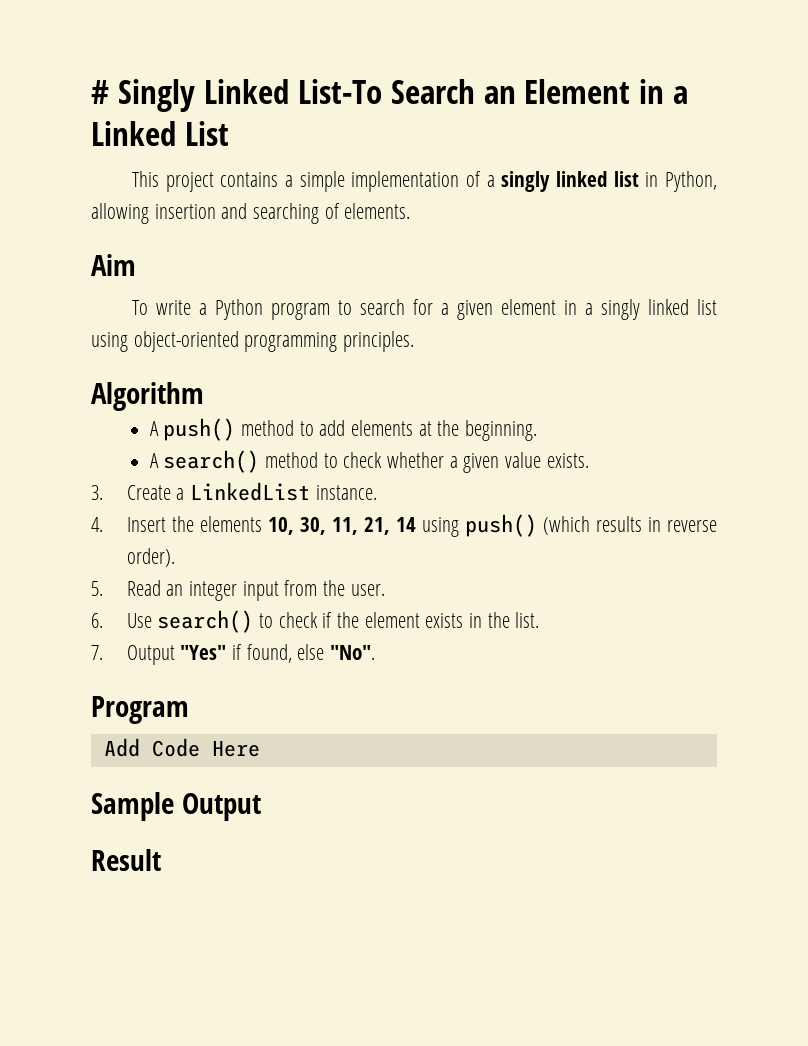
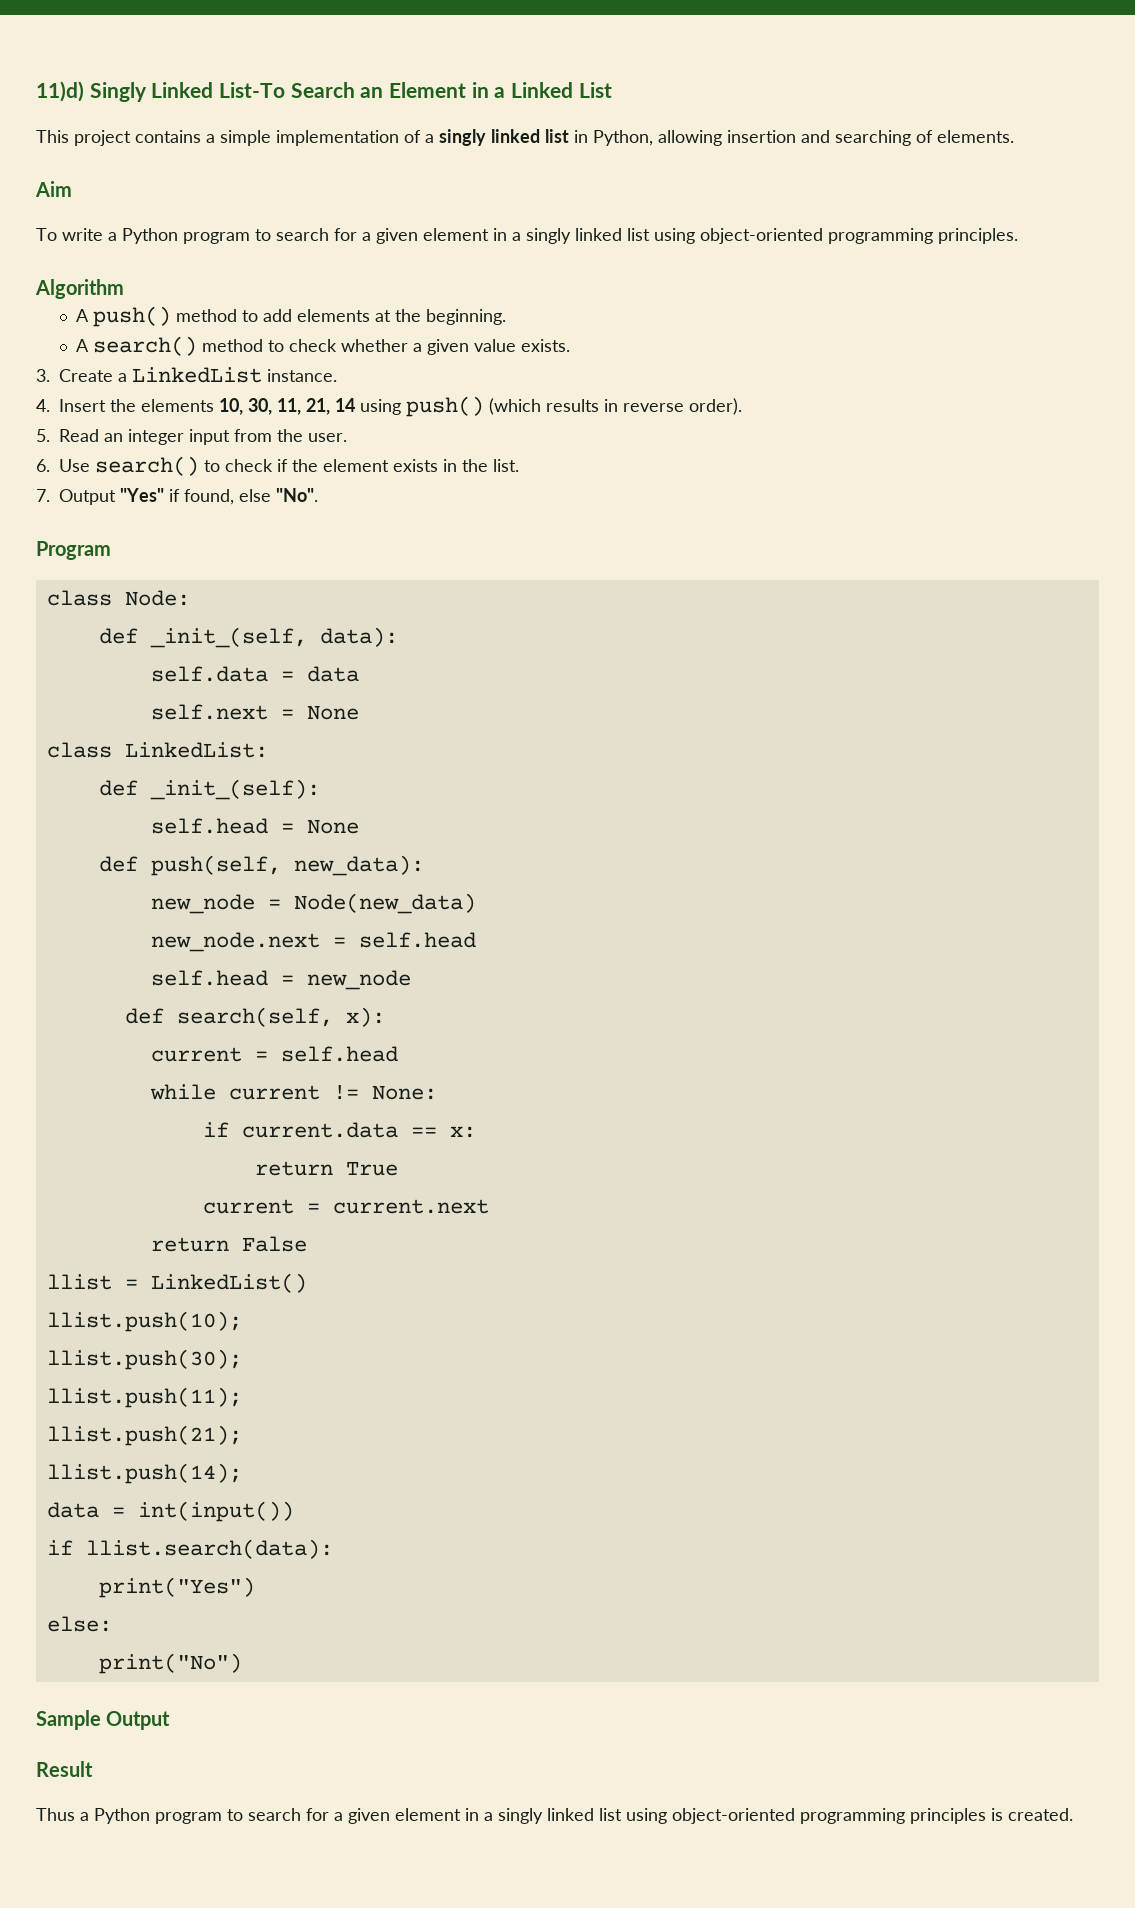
[91,80,109,104] # -> [36,81,84,102] 11)d)
[103,738,260,757] [91,792,261,821] [91,849,161,871] Add Code Here // Sample Output // Result -> [46,590,190,606] [98,627,398,648] [150,666,359,682] [150,704,359,720] [46,742,268,758] [98,779,320,800] [150,818,359,834] [98,855,424,876] [150,893,476,914] [150,932,476,952] [150,970,411,990] [124,1007,385,1027] [150,1046,398,1062] [149,1084,437,1100] [202,1122,476,1138] [254,1161,398,1176] [202,1199,489,1214] [150,1236,307,1252] [46,1273,307,1293] [46,1311,242,1332] [46,1349,242,1370] [46,1387,242,1408] [46,1425,242,1446] [46,1463,242,1484] [46,1501,294,1522] [46,1539,333,1559] [98,1577,255,1598] [46,1616,112,1632] [98,1653,242,1674] [36,1710,171,1730] [36,1761,93,1777] [36,1808,1073,1824] class Node: // def _init_(self, data): // self.data = data // self.next = None // class LinkedList: // def _init_(self): // self.head = None // def push(self, new_data): // new_node = Node(new_data) // new_node.next = self.head // self.head = new_node // def search(self, x): // current = self.head // while current != None: // if current.data == x: // return True // current = current.next // return False // llist = LinkedList() // llist.push(10); // llist.push(30); // llist.push(11); // llist.push(21); // llist.push(14); // data = int(input()) // if llist.search(data): // print("Yes") // else: // print("No") // Sample Output // Result // Thus a Python program to search for a given element in a singly linked list using object-oriented programming principles is created.

